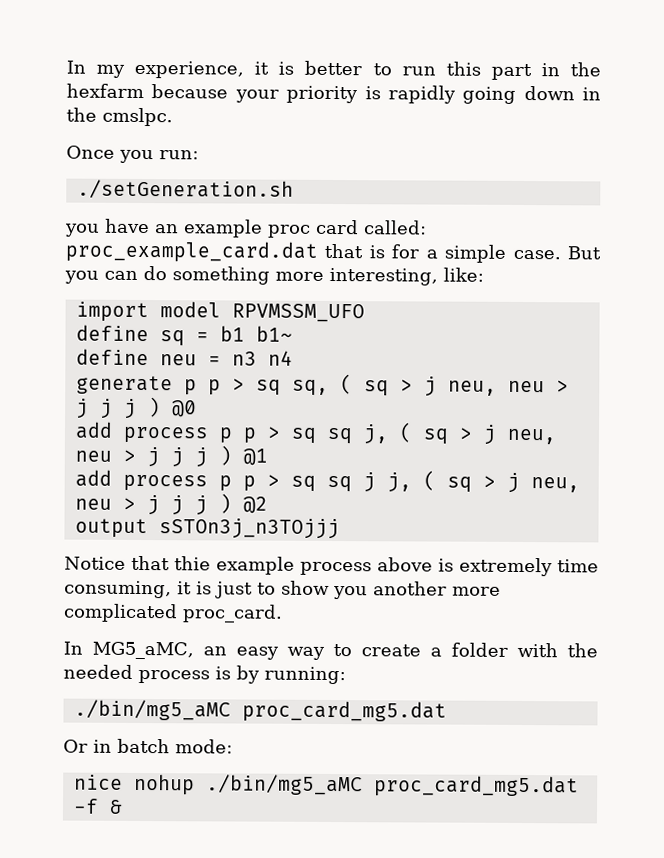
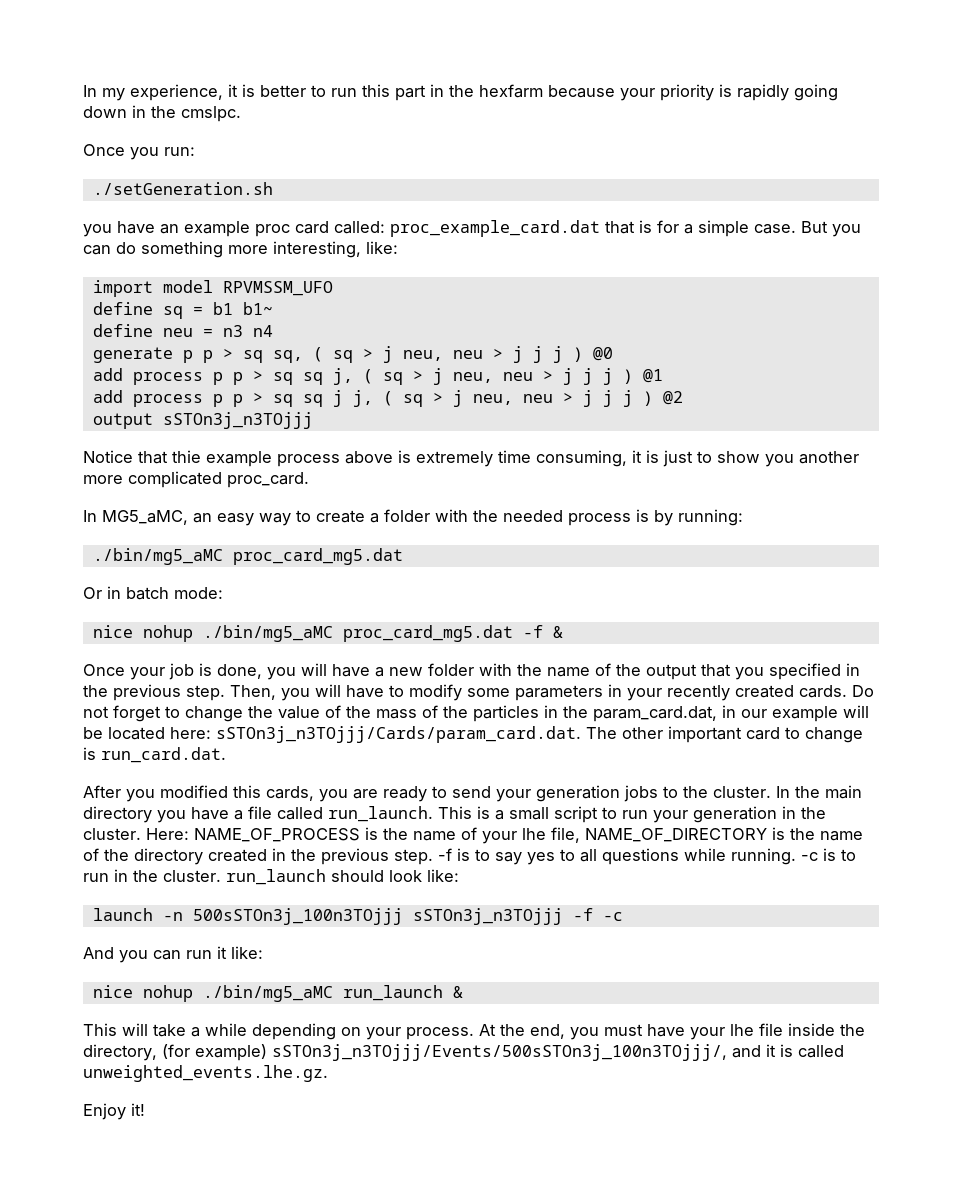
(123, 806) none -> [83,663,860,680] [83,684,874,701] [83,705,869,722] [83,726,863,743] [83,747,226,763] [83,785,862,802] [83,806,826,823] [83,827,863,844] [83,848,856,865] [83,869,459,885] [92,908,623,925] [83,946,263,963] [92,985,463,1002] [83,1023,865,1040] [83,1044,844,1061] [83,1065,328,1082] [83,1103,145,1120] // Once your job is done, you will have a new folder with the name of the output that you specified in the previous step. Then, you will have to modify some parameters in your recently created cards. Do not forget to change the value of the mass of the particles in the param_card.dat, in our example will be located here: sSTOn3j_n3TOjjj/Cards/param_card.dat. The other important card to change is run_card.dat. // After you modified this cards, you are ready to send your generation jobs to the cluster. In the main directory you have a file called run_launch. This is a small script to run your generation in the cluster. Here: NAME_OF_PROCESS is the name of your lhe file, NAME_OF_DIRECTORY is the name of the directory created in the previous step. -f is to say yes to all questions while running. -c is to run in the cluster. run_launch should look like: // launch -n 500sSTOn3j_100n3TOjjj sSTOn3j_n3TOjjj -f -c // And you can run it like: // nice nohup ./bin/mg5_aMC run_launch & // This will take a while depending on your process. At the end, you must have your lhe file inside the directory, (for example) sSTOn3j_n3TOjjj/Events/500sSTOn3j_100n3TOjjj/, and it is called unweighted_events.lhe.gz. // Enjoy it!

